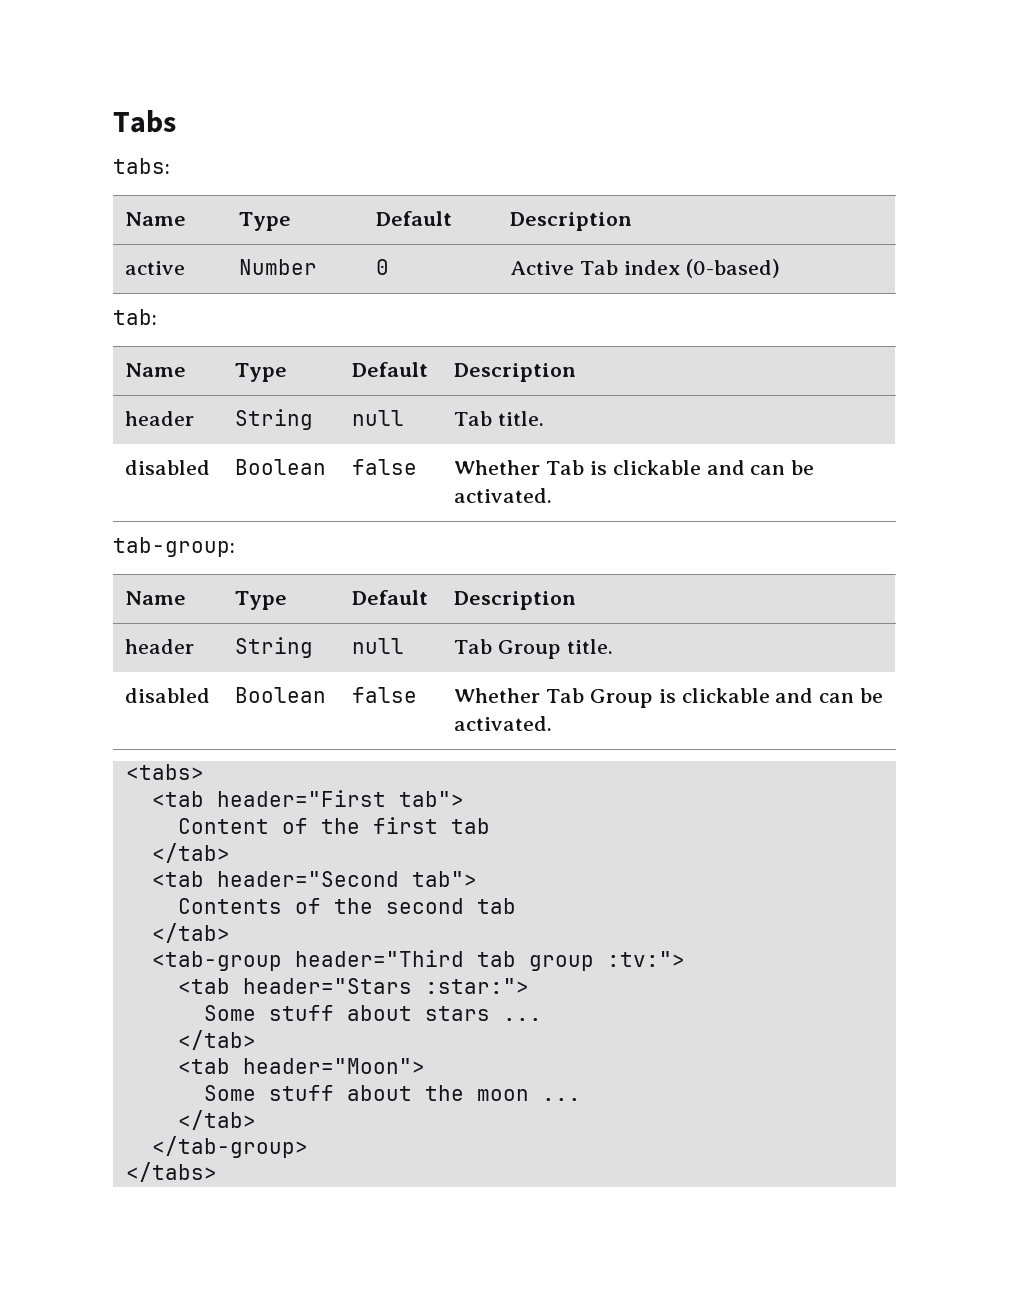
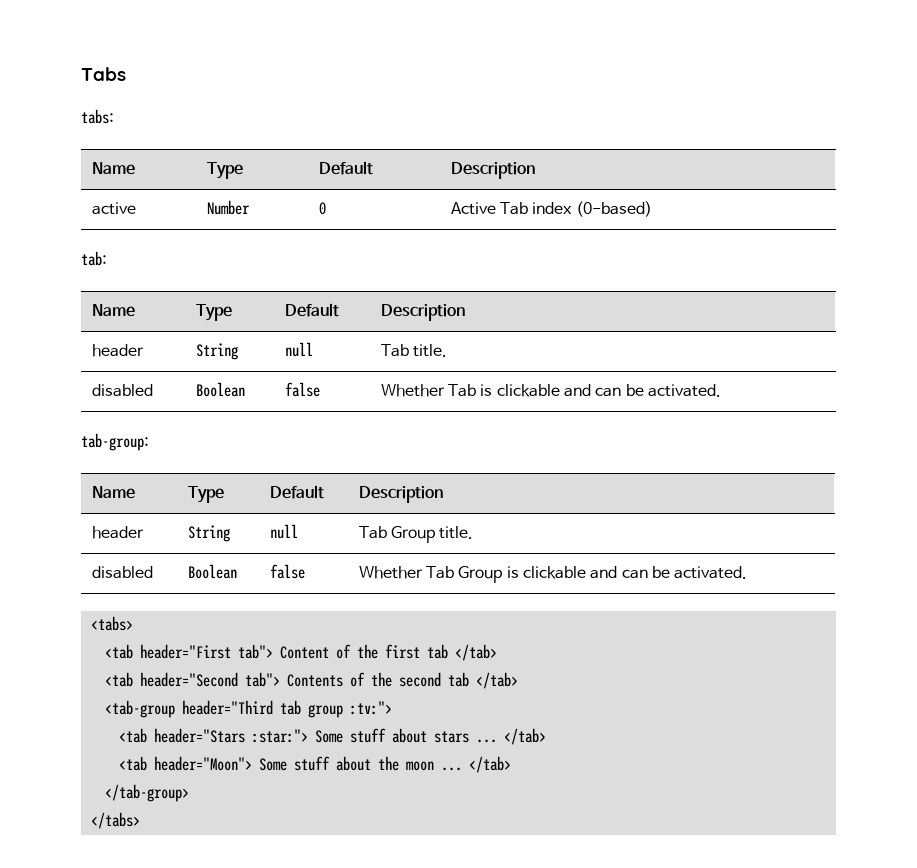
(464, 799) // -> (273, 651) none
(490, 826) // -> (448, 651) none
(477, 879) // -> (280, 679) none
(516, 906) // -> (469, 679) none
(529, 986) // -> (308, 736) none
(542, 1019) // -> (497, 741) none
(425, 1066) // -> (252, 763) none
(581, 1099) // -> (462, 769) none

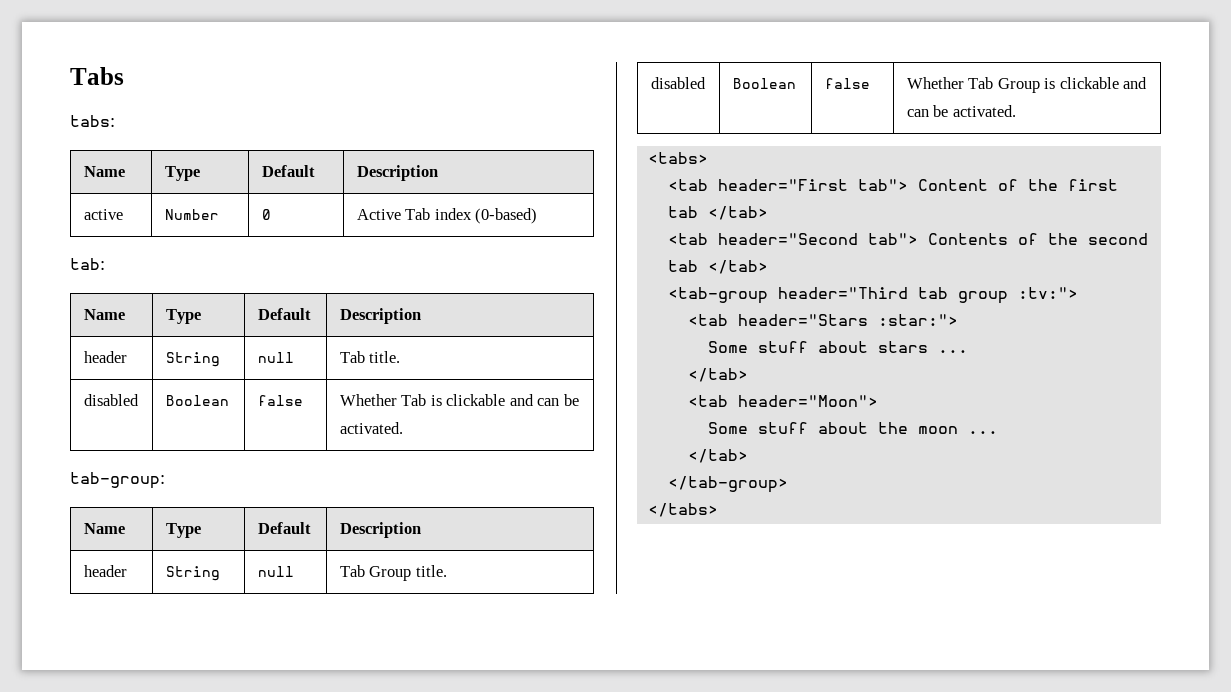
(308, 736) none -> (959, 320) //
(497, 741) none -> (969, 351) //
(252, 763) none -> (879, 401) //
(462, 769) none -> (999, 432) //

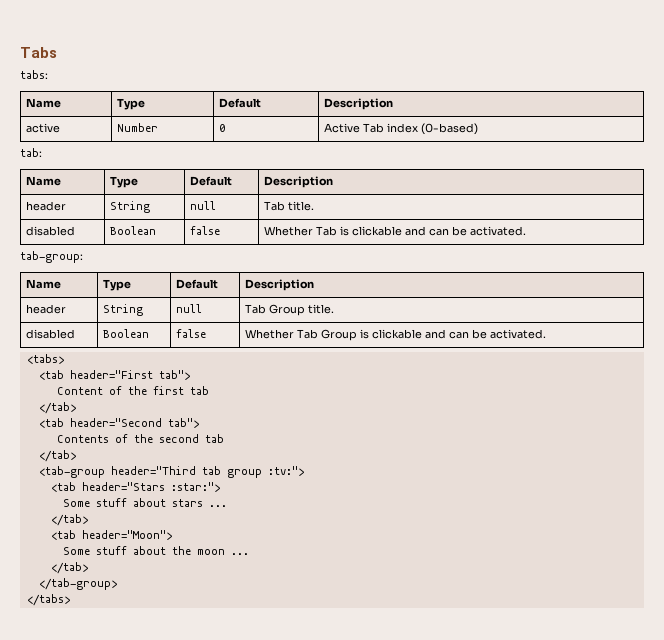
(909, 185) none -> (190, 375) //
(699, 212) none -> (209, 390) //
(919, 239) none -> (199, 423) //
(699, 266) none -> (224, 438) //

